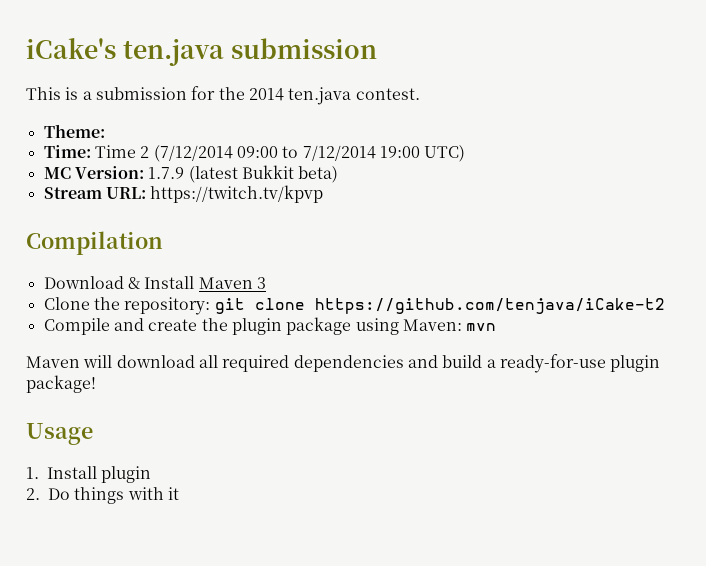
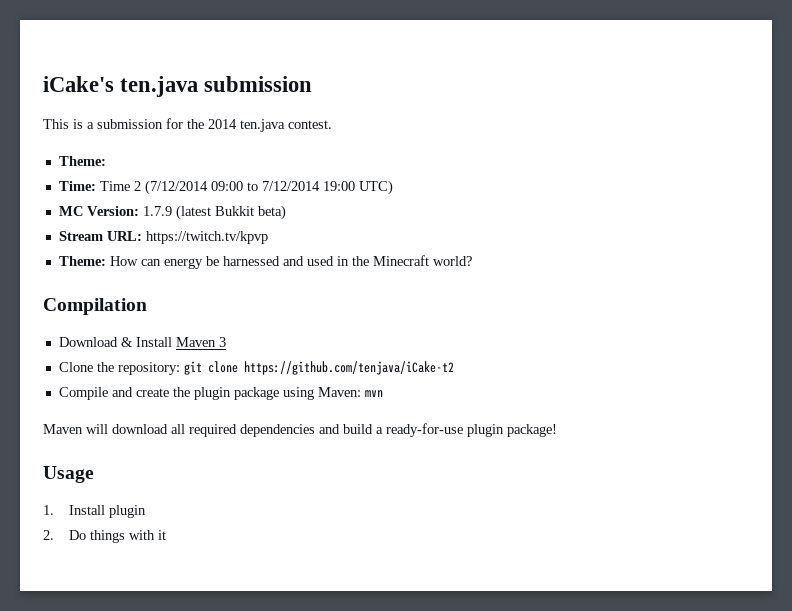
(324, 194) none -> [58,255,472,269] // Theme: How can energy be harnessed and used in the Minecraft world?

